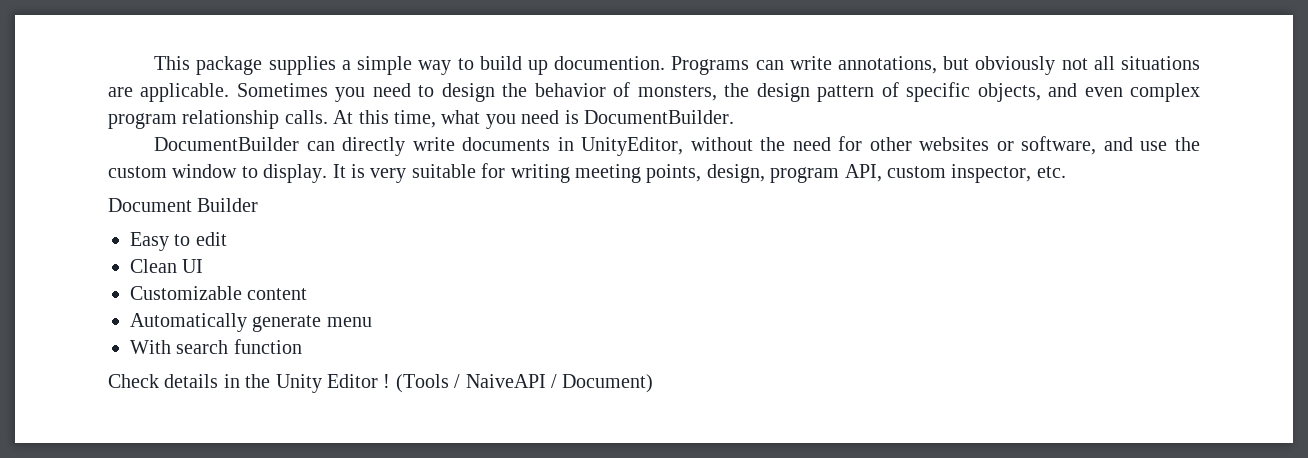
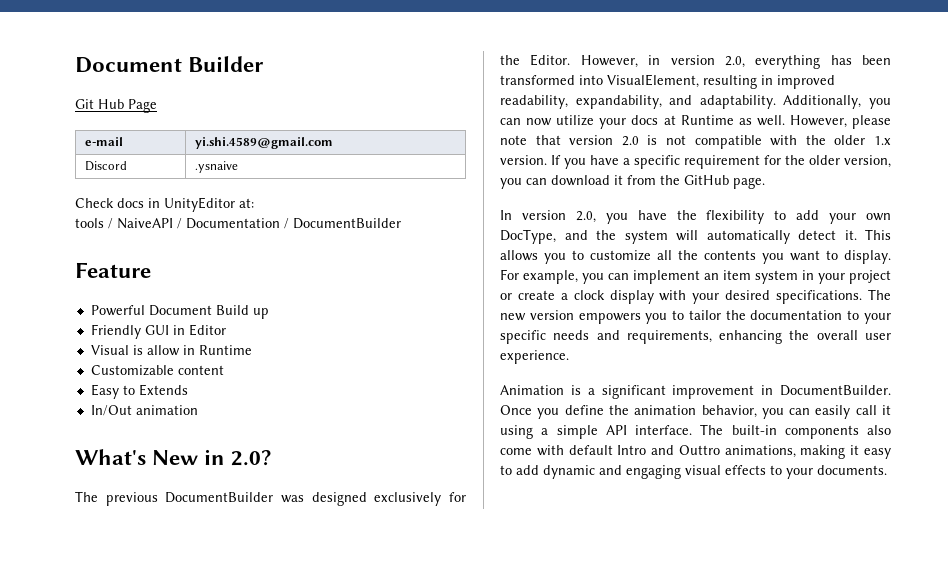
[154,56,1200,75] [108,82,1201,102] [108,110,734,129] [154,136,1201,156] [108,163,1066,183] [108,198,259,212] [130,232,227,251] [130,259,204,273] [130,286,308,300] [130,313,372,332] [130,339,302,354] [108,374,654,393] This package supplies a simple way to build up documention. Programs can write annotations, but obviously not all situations are applicable. Sometimes you need to design the behavior of monsters, the design pattern of specific objects, and even complex program relationship calls. At this time, what you need is DocumentBuilder. // DocumentBuilder can directly write documents in UnityEditor, without the need for other websites or software, and use the custom window to display. It is very suitable for writing meeting points, design, program API, custom inspector, etc. // Document Builder // Easy to edit // Clean UI // Customizable content // Automatically generate menu // With search function // Check details in the Unity Editor ! (Tools / NaiveAPI / Document) -> [75,56,265,73] [75,99,157,113] [84,137,123,146] [194,137,333,149] [84,161,127,171] [194,161,238,173] [75,197,254,212] [75,218,401,229] [75,262,151,278] [90,305,269,319] [90,324,226,339] [90,345,252,356] [90,365,224,376] [90,384,188,399] [90,405,198,416] [75,449,272,466] [75,491,466,506] [500,54,891,69] [500,74,835,89] [500,95,891,109] [500,115,891,129] [500,135,892,149] [500,155,891,169] [500,175,765,189] [500,210,891,224] [500,229,891,244] [500,250,891,264] [500,269,891,284] [500,289,891,304] [500,310,891,324] [500,330,891,344] [500,350,569,364] [500,385,891,399] [500,405,891,419] [500,424,891,439] [500,445,891,459] [500,465,887,479] Document Builder // Git Hub Page // e-mail | yi.shi.4589@gmail.com // Discord | .ysnaive // Check docs in UnityEditor at: // tools / NaiveAPI / Documentation / DocumentBuilder // Feature // Powerful Document Build up // Friendly GUI in Editor // Visual is allow in Runtime // Customizable content // Easy to Extends // In/Out animation // What's New in 2.0? // The previous DocumentBuilder was designed exclusively for the Editor. However, in version 2.0, everything has been transformed into VisualElement, resulting in improved readability, expandability, and adaptability. Additionally, you can now utilize your docs at Runtime as well. However, please note that version 2.0 is not compatible with the older 1.x version. If you have a specific requirement for the older version, you can download it from the GitHub page. // In version 2.0, you have the flexibility to add your own DocType, and the system will automatically detect it. This allows you to customize all the contents you want to display. For example, you can implement an item system in your project or create a clock display with your desired specifications. The new version empowers you to tailor the documentation to your specific needs and requirements, enhancing the overall user experience. // Animation is a significant improvement in DocumentBuilder. Once you define the animation behavior, you can easily call it using a simple API interface. The built-in components also come with default Intro and Outtro animations, making it easy to add dynamic and engaging visual effects to your documents.

